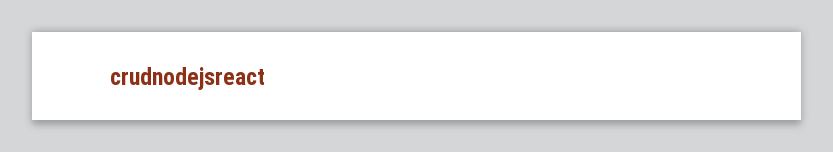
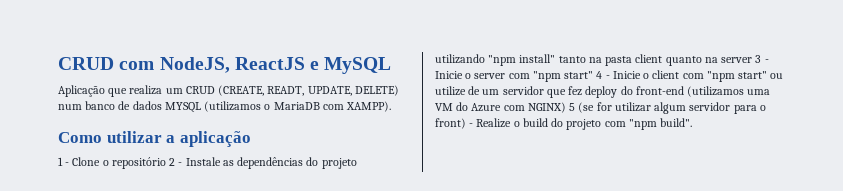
[110,67,265,90] crudnodejsreact -> [58,57,392,74] [58,85,399,97] [58,101,392,113] [58,131,251,147] [58,157,357,169] [435,54,769,66] [435,70,784,82] [435,86,771,98] [435,102,766,114] [435,118,693,130] CRUD com NodeJS, ReactJS e MySQL // Aplicação que realiza um CRUD (CREATE, READT, UPDATE, DELETE) num banco de dados MYSQL (utilizamos o MariaDB com XAMPP). // Como utilizar a aplicação // 1 - Clone o repositório 2 - Instale as dependências do projeto utilizando "npm install" tanto na pasta client quanto na server 3 - Inicie o server com "npm start" 4 - Inicie o client com "npm start" ou utilize de um servidor que fez deploy do front-end (utilizamos uma VM do Azure com NGINX) 5 (se for utilizar algum servidor para o front) - Realize o build do projeto com "npm build".

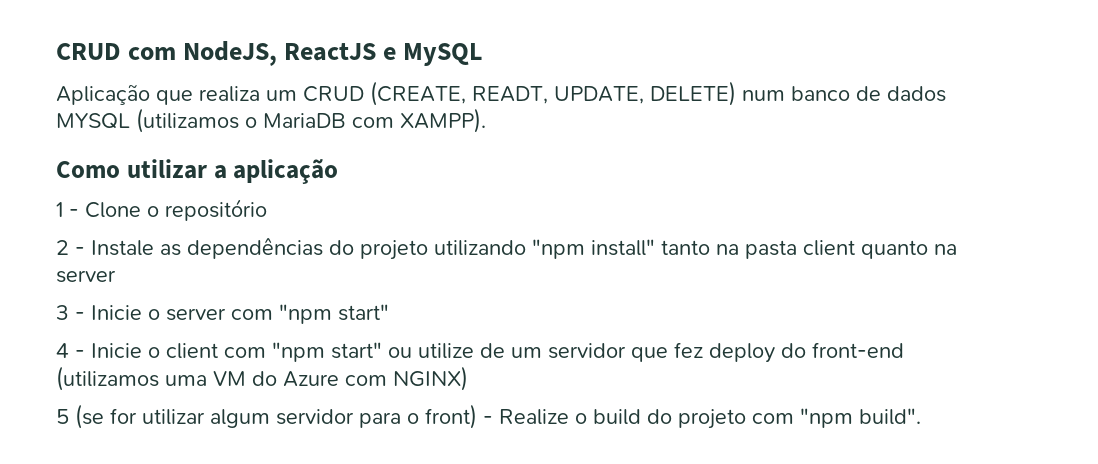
(166, 163) none -> (267, 210) //
(753, 60) none -> (116, 276) //
(594, 75) none -> (389, 312) //
(566, 107) none -> (468, 378) //

